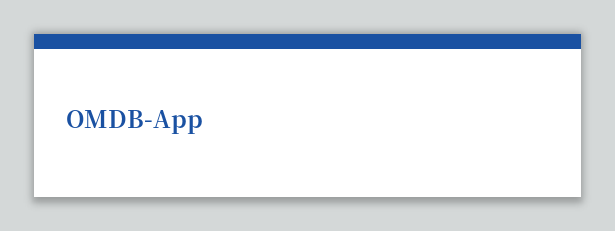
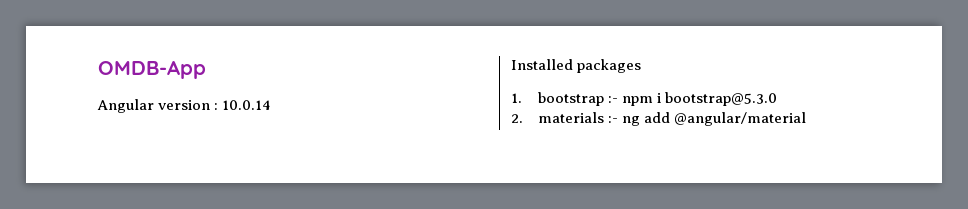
(203, 122) none -> [97,99,272,113] [511,59,642,73] [511,92,778,106] [511,112,807,126] // Angular version : 10.0.14 // Installed packages // 1. bootstrap :- npm i bootstrap@5.3.0 // 2. materials :- ng add @angular/material

